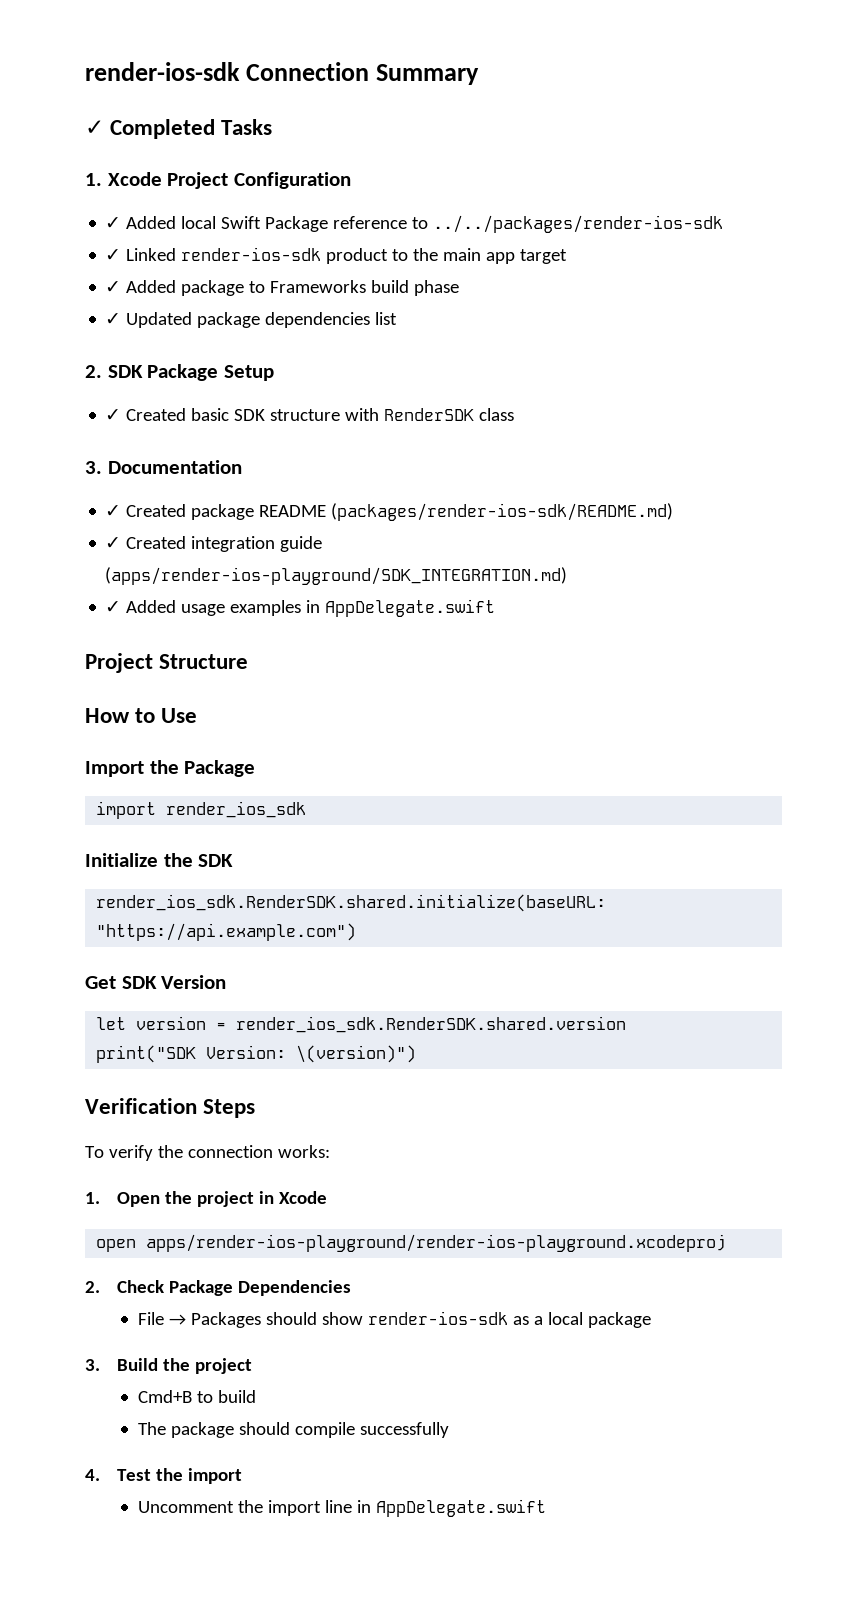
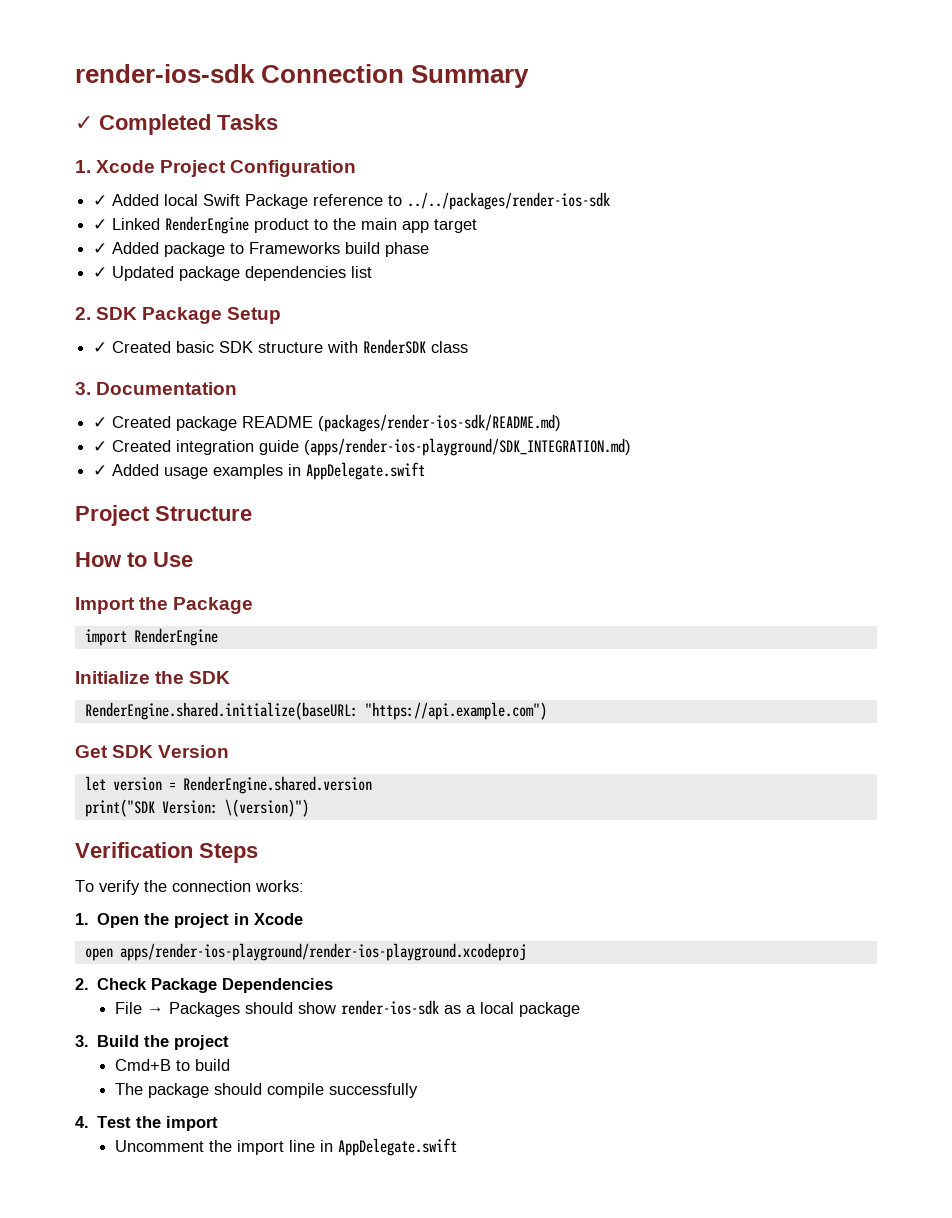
[181,247,322,261] render-ios-sdk -> [165,216,250,234] RenderEngine
[166,801,307,818] render_ios_sdk -> [133,628,218,646] RenderEngine
[96,894,607,912] render_ios_sdk.RenderSDK.shared.initialize(baseURL: -> [84,702,358,720] RenderEngine.shared.initialize(baseURL:
[236,1016,627,1033] render_ios_sdk.RenderSDK.shared.version -> [182,776,372,794] RenderEngine.shared.version

